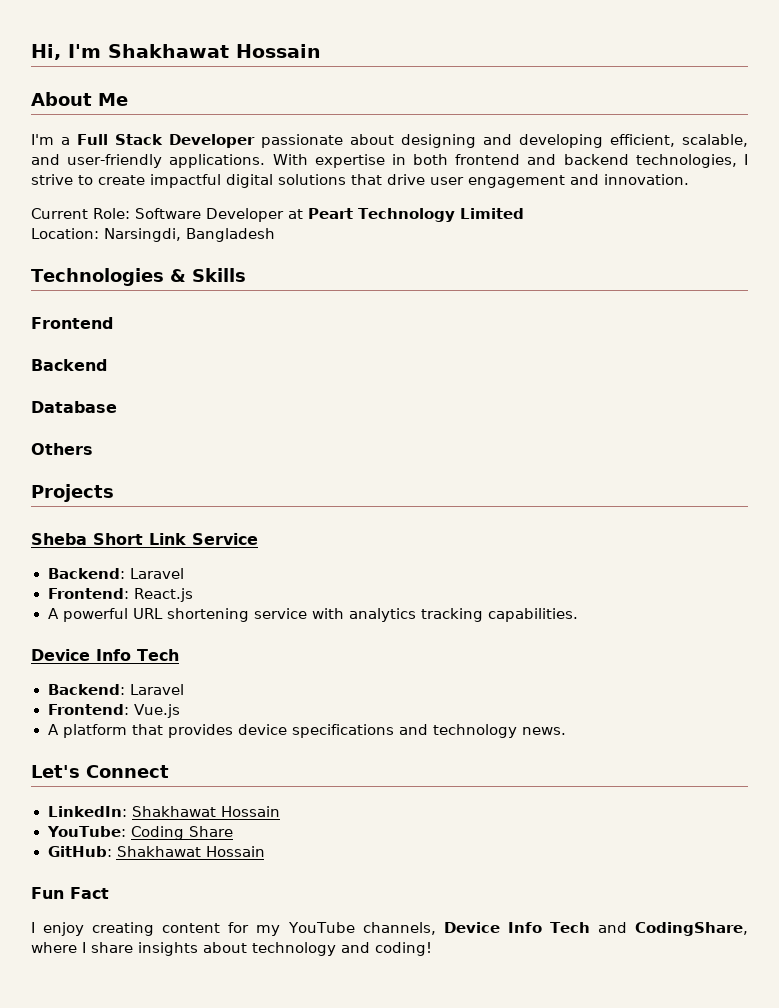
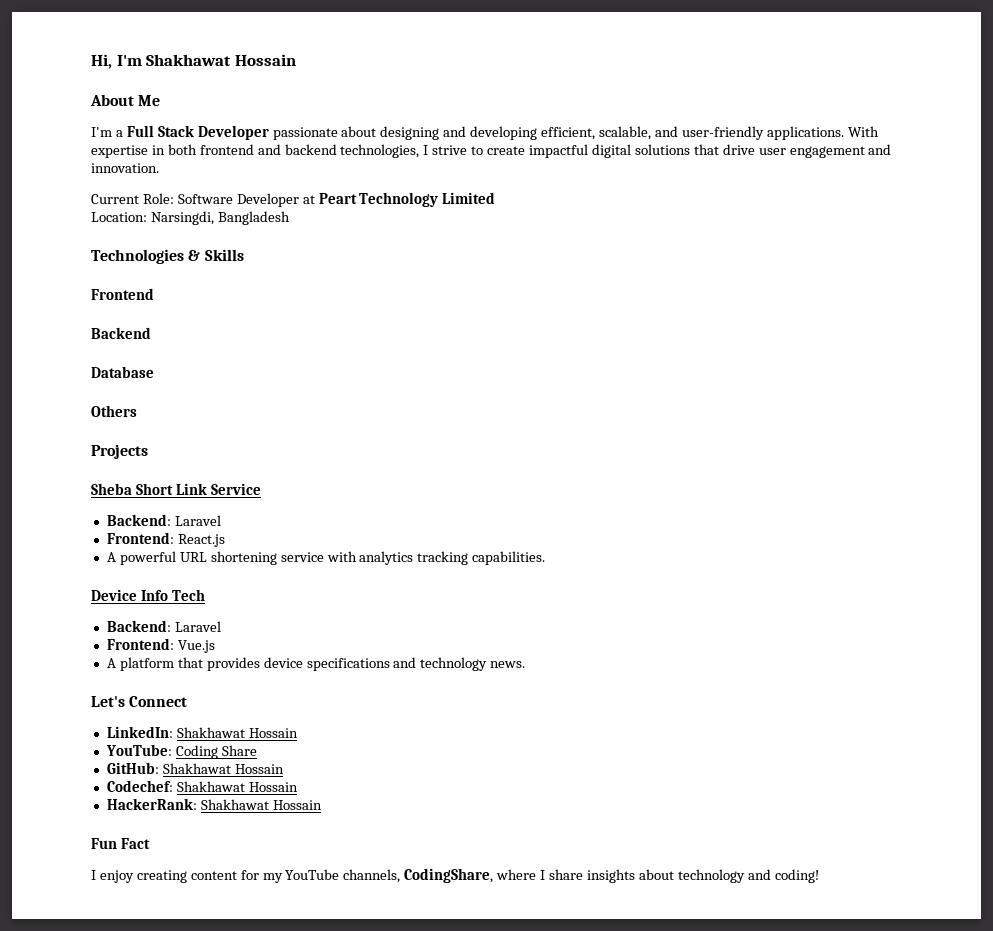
(265, 851) none -> [106,780,298,792] [106,798,322,810] // Codechef: Shakhawat Hossain // HackerRank: Shakhawat Hossain
[443,922,627,933] Device Info Tech and -> (401, 876) none

